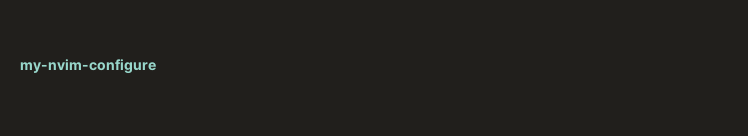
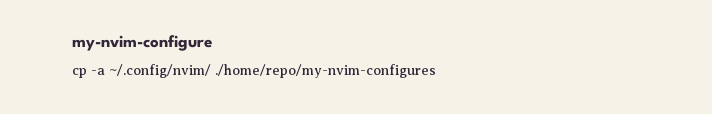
(156, 66) none -> [72,64,436,78] // cp -a ~/.config/nvim/ ./home/repo/my-nvim-configures

